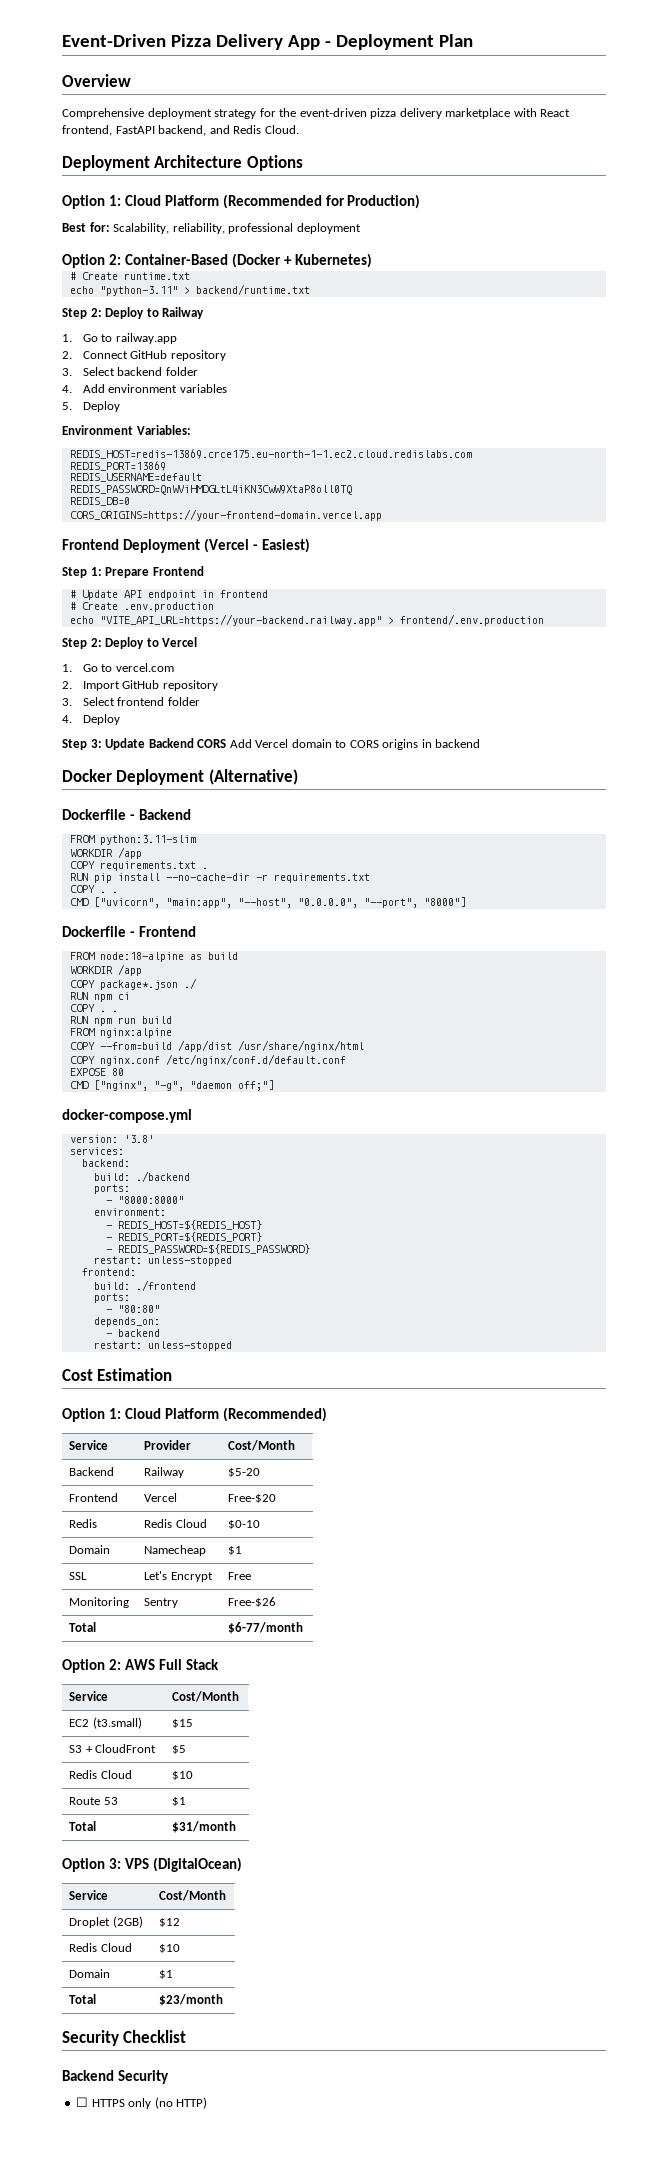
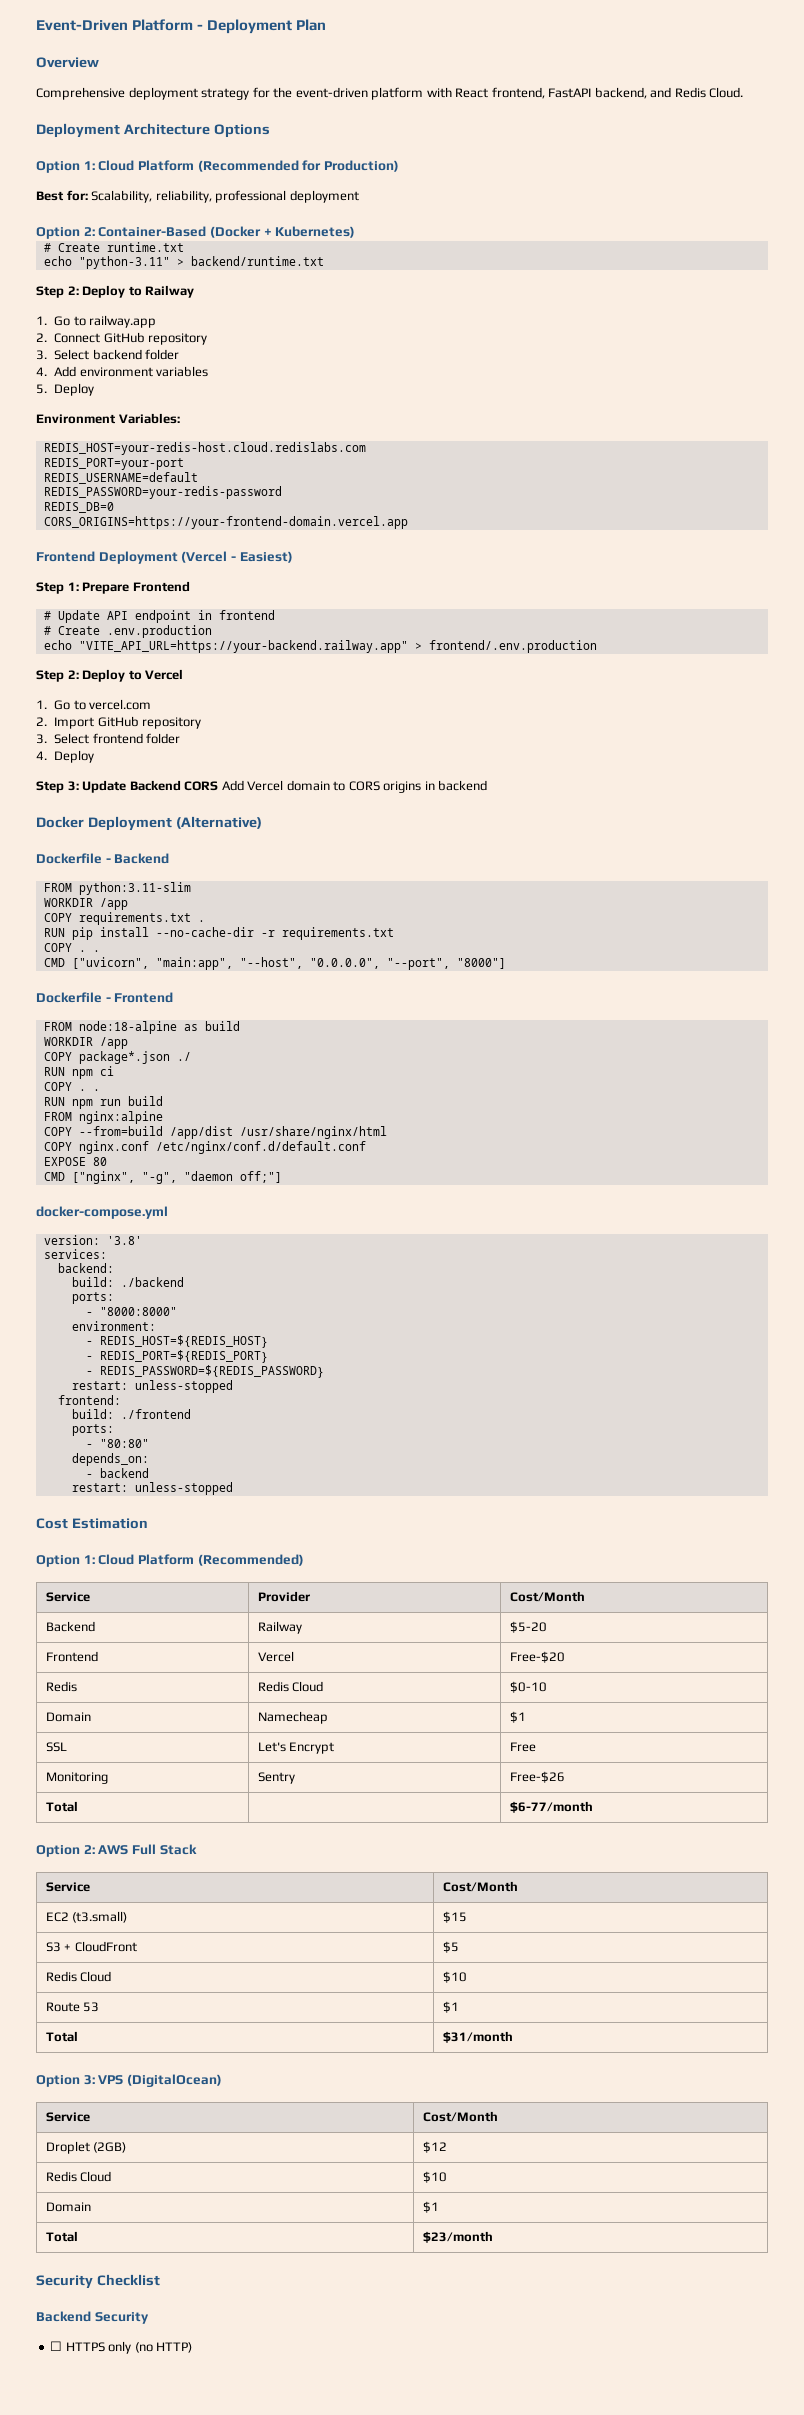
[170,34,320,50] Pizza Delivery App -> [132,19,194,31] Platform
[370,108,511,119] pizza delivery marketplace -> [371,87,424,100] platform
[69,449,472,459] [69,461,166,471] REDIS_HOST=redis-13869.crce175.eu-north-1-1.ec2.cloud.redislabs.com // REDIS_PORT=13869 -> [43,442,366,455] [43,458,184,470] REDIS_HOST=your-redis-host.cloud.redislabs.com // REDIS_PORT=your-port
[69,485,352,495] REDIS_PASSWORD=QnWViHMDGLtL4iKN3CwW9XtaP8oll0TQ -> [43,486,282,499] REDIS_PASSWORD=your-redis-password

